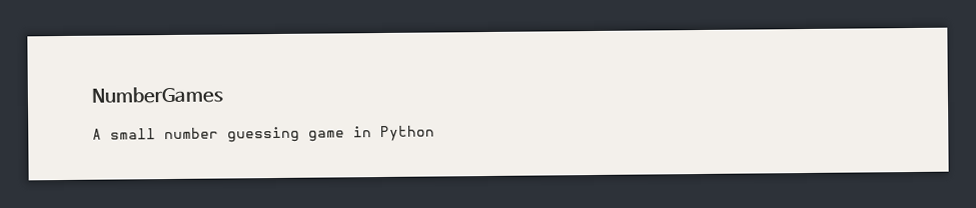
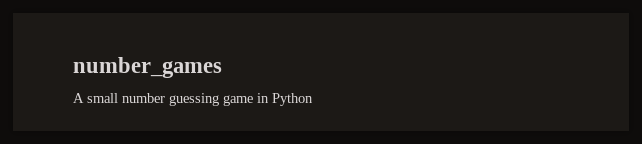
[91,86,223,104] NumberGames -> [73,57,222,78] number_games

